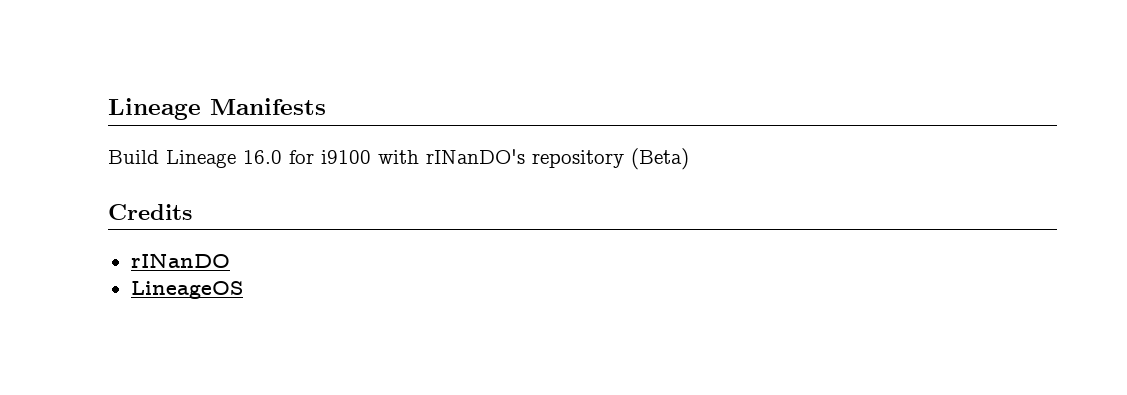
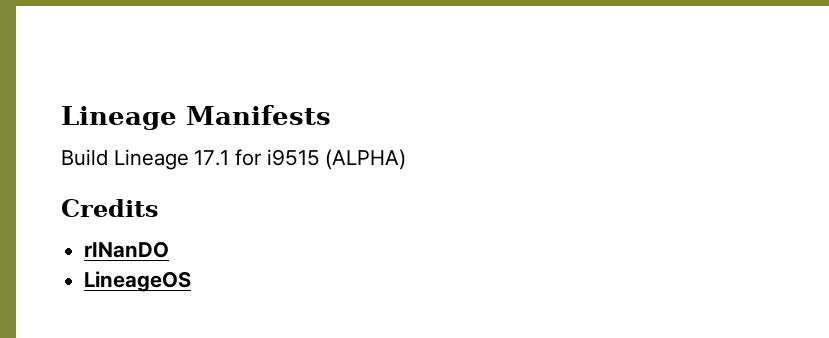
[243,148,689,170] 16.0 for i9100 with rINanDO's repository (Beta) -> [194,149,407,170] 17.1 for i9515 (ALPHA)

